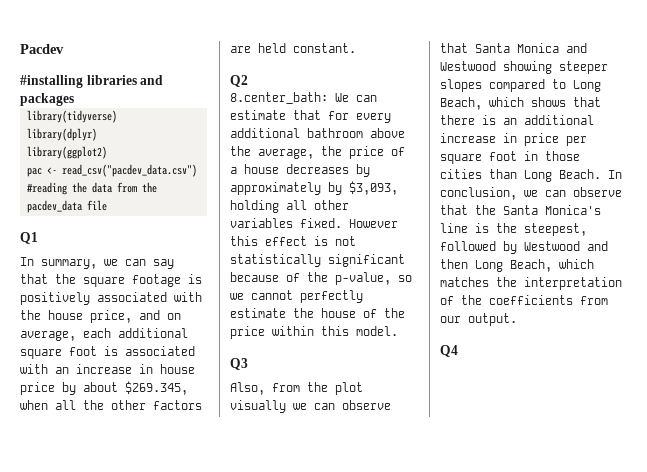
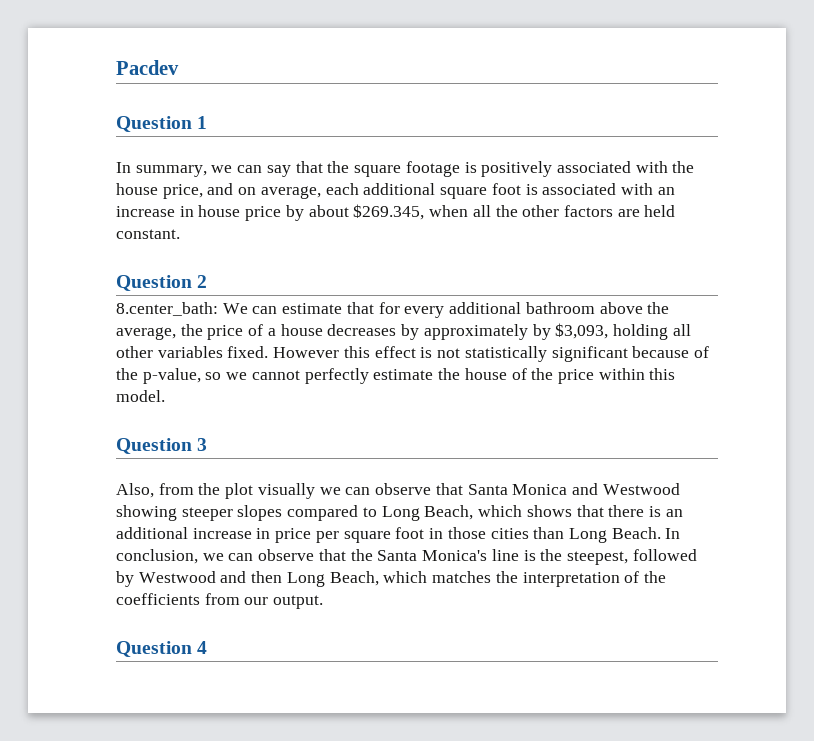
[20,75,164,88] [20,93,74,106] [26,110,117,123] [26,128,97,141] [26,146,107,159] [26,164,197,177] [26,182,157,195] [26,200,107,213] [20,232,38,244] #installing libraries and packages // library(tidyverse) // library(dplyr) // library(ggplot2) // pac <- read_csv("pacdev_data.csv") #reading the data from the pacdev_data file // Q1 -> [116,116,208,132] Question 1
[230,75,248,87] Q2 -> [116,275,208,291] Question 2
[230,358,248,370] Q3 -> [116,438,208,454] Question 3
[440,345,458,357] Q4 -> [116,641,208,657] Question 4

